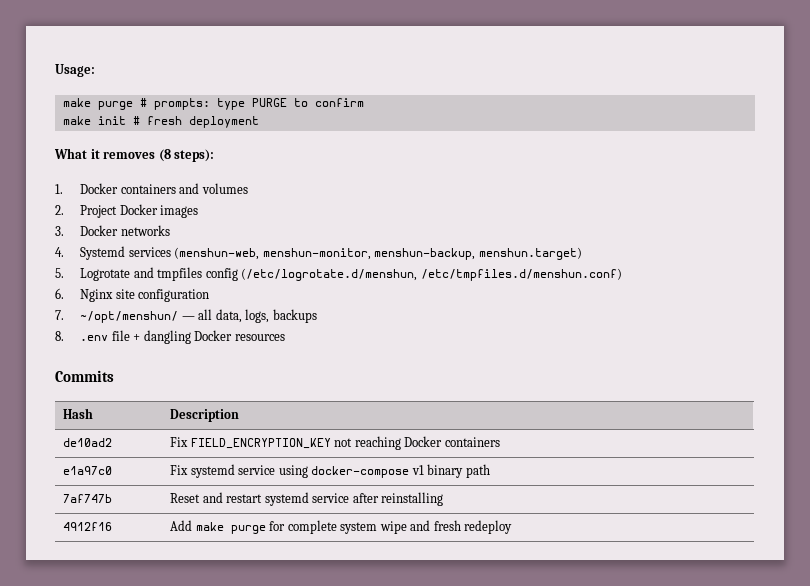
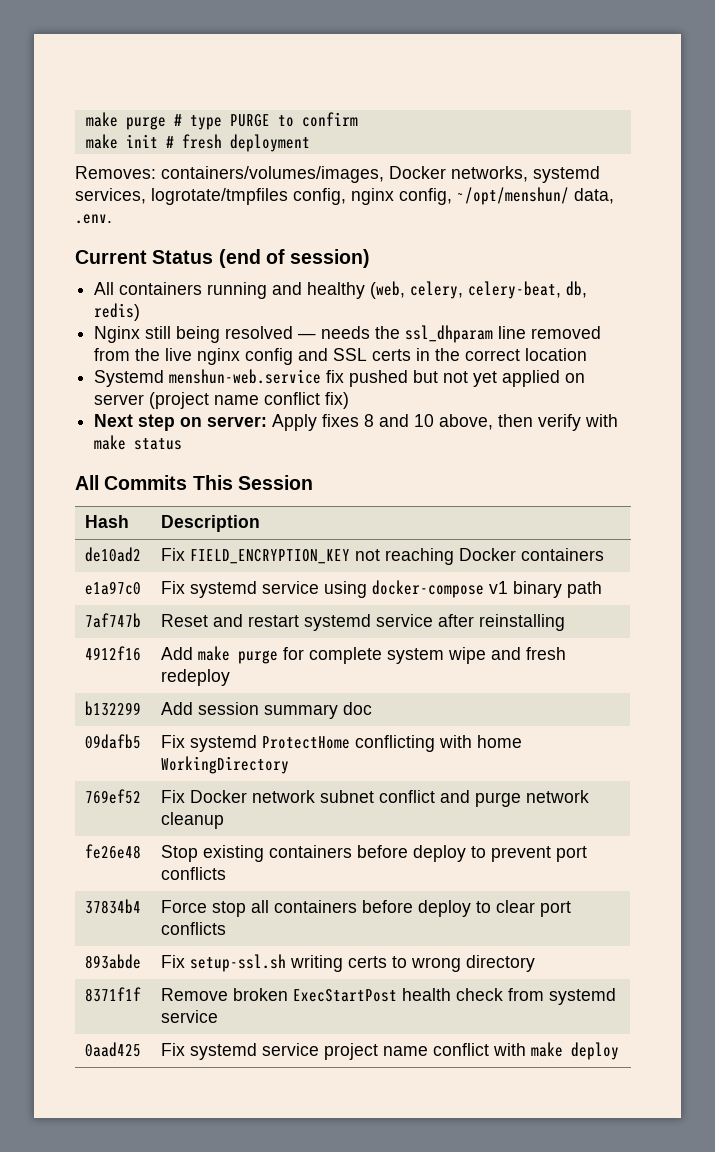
[55,64,95,77] Usage: // -> (85, 119) none
[153,98,210,110] prompts: -> (182, 120) none
[54,148,215,162] [55,183,248,194] [55,204,199,218] [55,225,170,236] [55,246,582,260] [55,267,622,281] [55,288,210,302] [55,309,317,323] [55,330,285,344] What it removes (8 steps): // 1. Docker containers and volumes // 2. Project Docker images // 3. Docker networks // 4. Systemd services (menshun-web, menshun-monitor, menshun-backup, menshun.target) // 5. Logrotate and tmpfiles config (/etc/logrotate.d/menshun, /etc/tmpfiles.d/menshun.conf) // 6. Nginx site configuration // 7. ~/opt/menshun/ — all data, logs, backups // 8. .env file + dangling Docker resources // -> [75,166,600,183] [75,187,614,205] [75,214,112,224] [75,249,371,268] [94,281,588,299] [94,303,141,321] [94,325,602,343] [94,348,588,365] [94,369,586,387] [94,392,350,409] [94,414,619,431] [94,435,183,450] [75,475,99,490] Removes: containers/volumes/images, Docker networks, systemd services, logrotate/tmpfiles config, nginx config, ~/opt/menshun/ data, .env. // Current Status (end of session) // All containers running and healthy (web, celery, celery-beat, db, redis) // Nginx still being resolved — needs the ssl_dhparam line removed from the live nginx config and SSL certs in the correct location // Systemd menshun-web.service fix pushed but not yet applied on server (project name conflict fix) // Next step on server: Apply fixes 8 and 10 above, then verify with make status // All
(114, 376) none -> [192,475,313,490] This Session
(513, 527) none -> [84,701,141,716] [160,702,372,719] [84,734,141,749] [160,735,522,752] [160,756,289,774] [84,789,141,804] [160,790,589,807] [160,812,224,829] [84,844,141,859] [160,845,587,862] [160,867,226,880] [84,899,141,914] [160,900,571,917] [160,922,226,935] [84,954,141,969] [160,954,535,972] [84,987,141,1002] [160,988,616,1005] [160,1010,218,1023] [84,1042,141,1057] [160,1042,619,1060] // b132299 | Add session summary doc // 09dafb5 | Fix systemd ProtectHome conflicting with home WorkingDirectory // 769ef52 | Fix Docker network subnet conflict and purge network cleanup // fe26e48 | Stop existing containers before deploy to prevent port conflicts // 37834b4 | Force stop all containers before deploy to clear port conflicts // 893abde | Fix setup-ssl.sh writing certs to wrong directory // 8371f1f | Remove broken ExecStartPost health check from systemd service // 0aad425 | Fix systemd service project name conflict with make deploy

